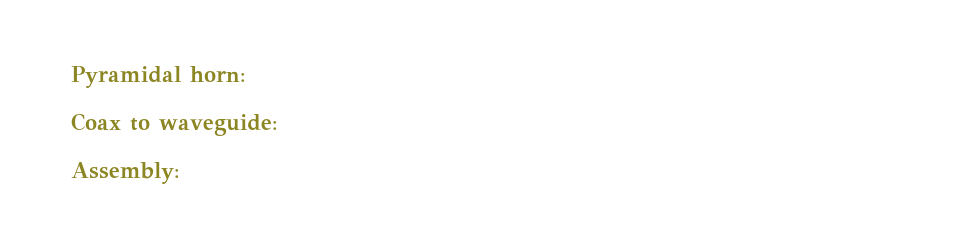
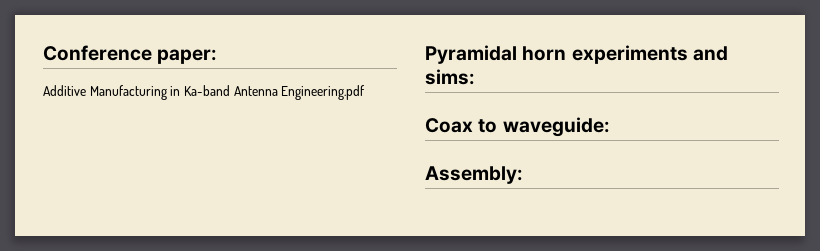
[71,66,246,88] Pyramidal horn: -> [43,45,218,64] [43,85,366,100] [425,45,728,64] [425,69,475,85] Conference paper: // Additive Manufacturing in Ka-band Antenna Engineering.pdf // Pyramidal horn experiments and sims:

